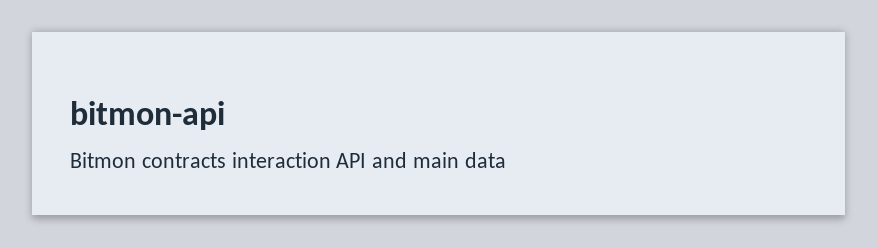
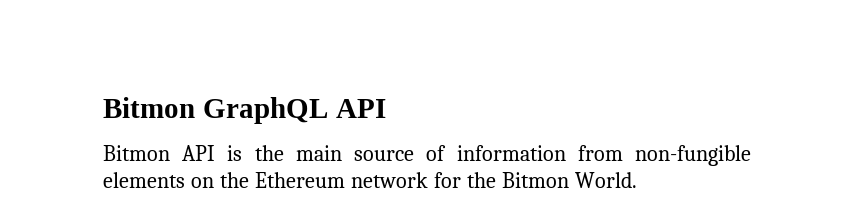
[70,101,225,130] [70,152,506,168] bitmon-api // Bitmon contracts interaction API and main data -> [103,97,386,124] [103,145,751,166] [103,172,637,188] Bitmon GraphQL API // Bitmon API is the main source of information from non-fungible elements on the Ethereum network for the Bitmon World.

